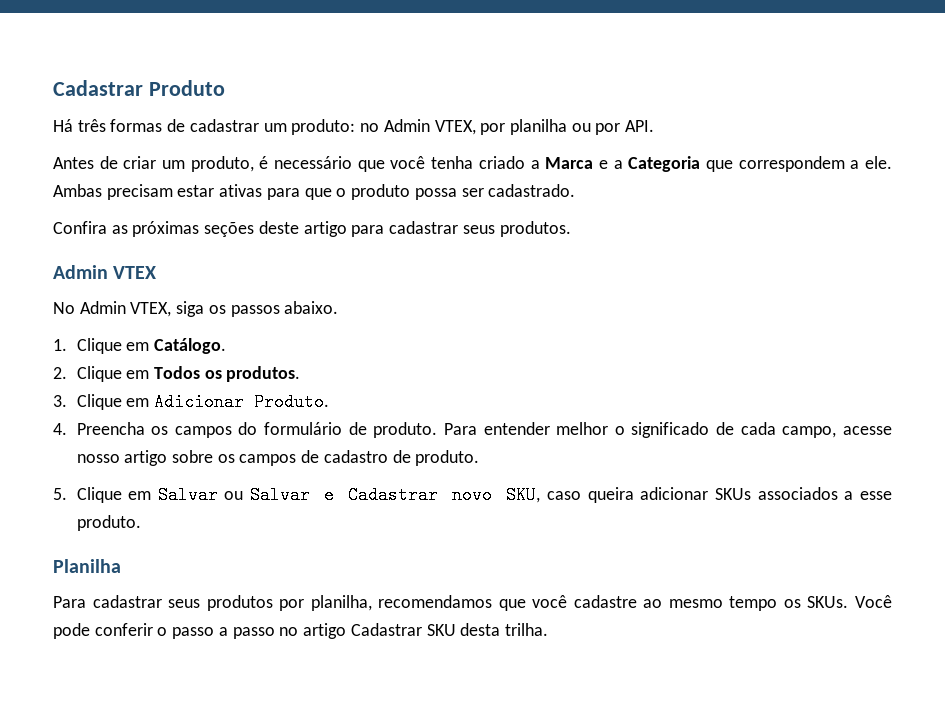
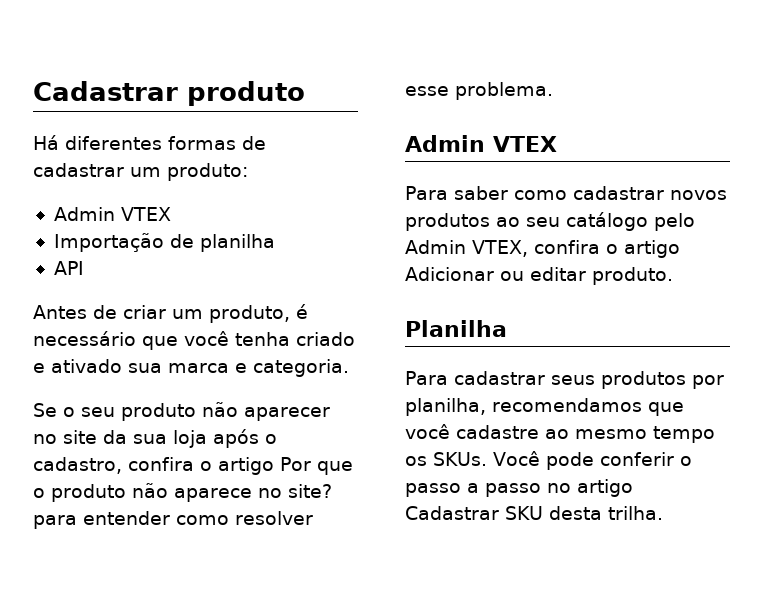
[53,80,225,96] Cadastrar Produto -> [33,81,305,106] Cadastrar produto
[77,119,106,132] três -> [65,136,162,150] diferentes
[360,119,655,135] no Admin VTEX, por planilha ou por API. -> [53,207,171,221] [53,233,275,252] [53,261,84,275] // Admin VTEX // Importação de planilha // API
[530,156,893,172] [53,184,576,200] [53,221,571,237] [53,265,157,279] [53,301,339,317] [53,338,226,354] [53,366,301,382] [53,393,329,411] [53,422,893,438] [76,450,480,466] [53,486,892,504] a Marca e a Categoria que correspondem a ele. Ambas precisam estar ativas para que o produto possa ser cadastrado. // Confira as próximas seções deste artigo para cadastrar seus produtos. // Admin VTEX // No Admin VTEX, siga os passos abaixo. // 1. Clique em Catálogo. // 2. Clique em Todos os produtos. // 3. Clique em Adicionar Produto. // 4. Preencha os campos do formulário de produto. Para entender melhor o significado de cada campo, acesse nosso artigo sobre os campos de cadastro de produto. // 5. Clique em Salvar ou Salvar e Cadastrar novo SKU, caso queira adicionar SKUs associados a esse -> [33,359,349,377] [33,402,330,421] [33,429,277,448] [33,457,353,475] [33,483,332,502] [33,511,313,529] [405,82,553,100] [405,135,557,152] [405,186,727,200] [405,212,695,231] [405,240,680,258] [405,267,586,281] e ativado sua marca e categoria. // Se o seu produto não aparecer no site da sua loja após o cadastro, confira o artigo Por que o produto não aparece no site? para entender como resolver esse problema. // Admin VTEX // Para saber como cadastrar novos produtos ao seu catálogo pelo Admin VTEX, confira o artigo Adicionar ou editar

